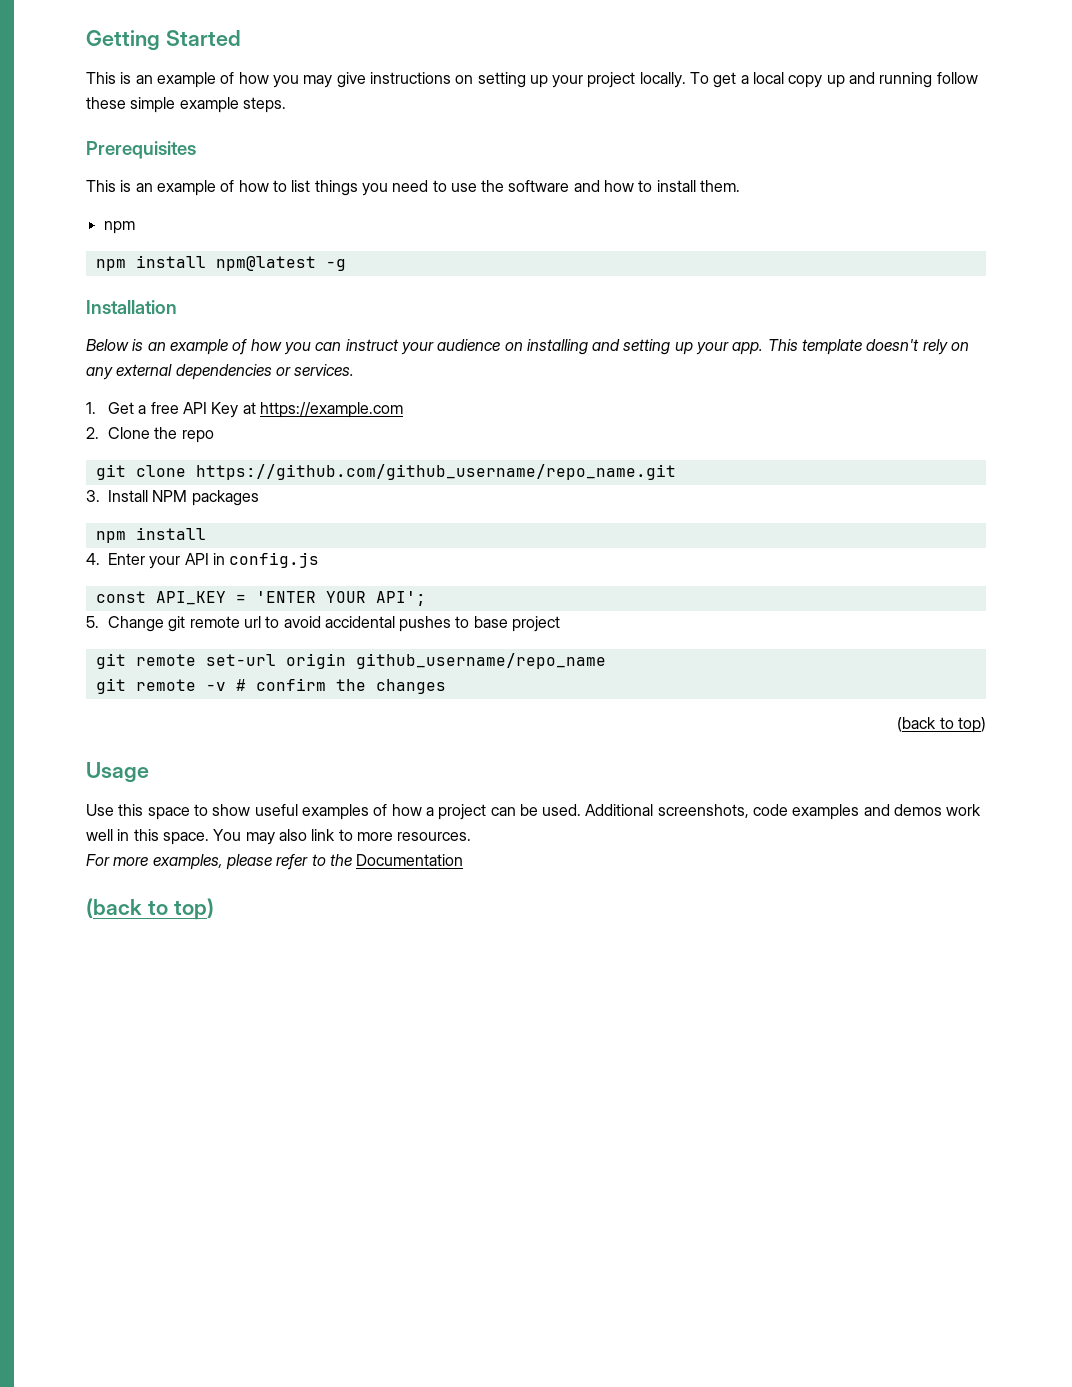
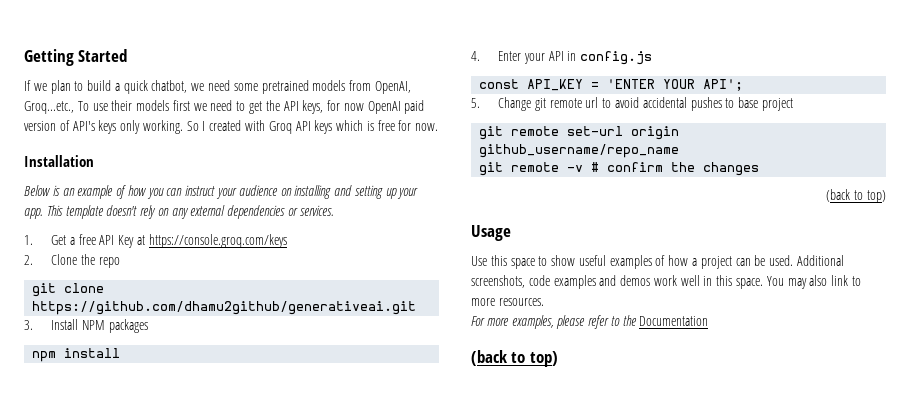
[86,72,978,88] [86,97,286,113] [86,141,196,159] [86,180,741,196] [103,221,135,234] [95,255,346,271] This is an example of how you may give instructions on setting up your project locally. To get a local copy up and running follow these simple example steps. // Prerequisites // This is an example of how to list things you need to use the software and how to install them. // npm // npm install npm@latest -g -> [24,80,411,94] [24,100,425,114] [24,120,439,134] If we plan to build a quick chatbot, we need some pretrained models from OpenAI, Groq...etc., To use their models first we need to get the API keys, for now OpenAI paid version of API's keys only working. So I created with Groq API keys which is free for now.
[259,402,403,418] https://example.com -> [148,234,287,248] https://console.groq.com/keys
[195,464,676,480] https://github.com/github_username/repo_name.git -> [32,301,417,315] https://github.com/dhamu2github/generativeai.git

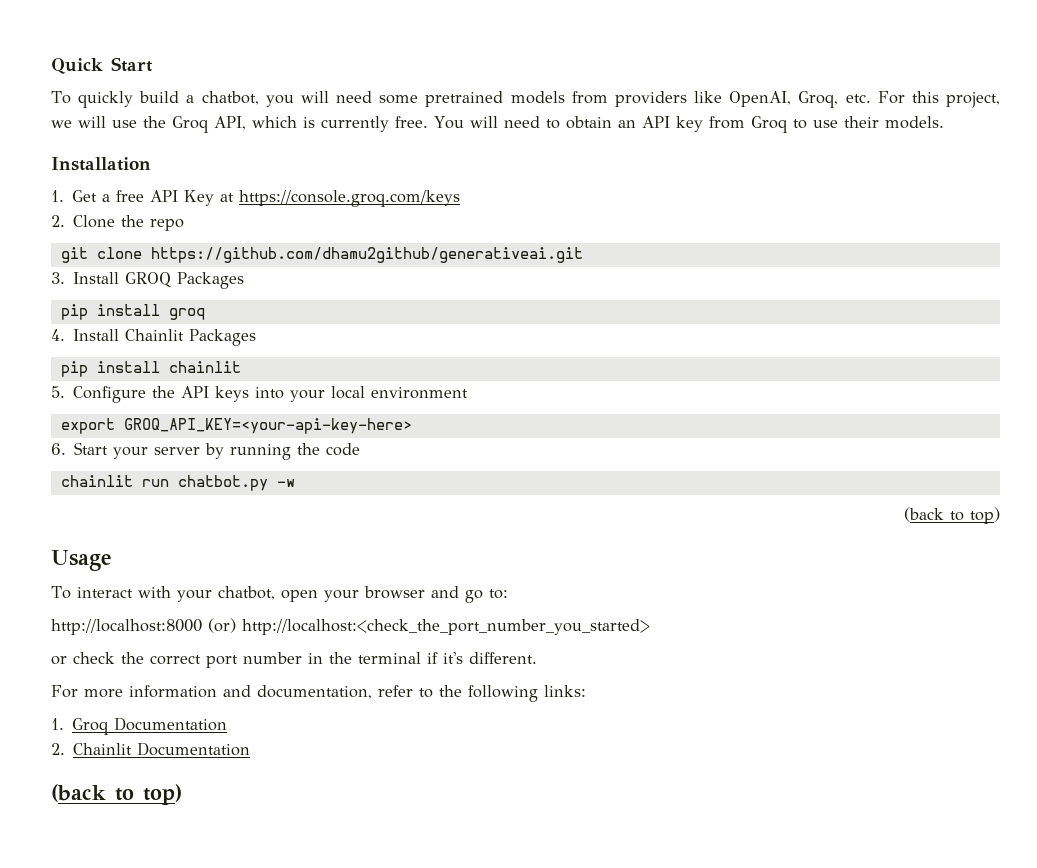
[24,49,128,66] [24,80,205,94] Getting Started // If we plan to build a quick chatbot, we -> [51,57,153,74] [51,91,329,108] Quick Start // To quickly build a chatbot, you will
[374,81,411,94] [24,100,425,114] [24,120,439,134] [24,155,94,167] [24,185,419,199] [24,205,334,219] OpenAI, Groq...etc., To use their models first we need to get the API keys, for now OpenAI paid version of API's keys only working. So I created with Groq API keys which is free for now. // Installation // Below is an example of how you can instruct your audience on installing and setting up your app. This template doesn't rely on any external dependencies or services. -> [614,91,1000,108] [51,116,944,133] [51,157,151,171] providers like OpenAI, Groq, etc. For this project, we will use the Groq API, which is currently free. You will need to obtain an API key from Groq to use their models. // Installation
[81,319,148,333] [32,348,121,362] NPM packages // npm install -> [125,272,245,289] [60,304,205,320] GROQ Packages // pip install groq
[498,51,653,65] [479,79,744,91] [471,97,793,111] [479,126,680,140] [479,144,680,158] [479,162,760,176] [826,189,886,203] [471,225,511,241] [471,255,844,269] [471,275,861,289] [471,298,544,306] [471,315,637,329] Enter your API in config.js // const API_KEY = 'ENTER YOUR API'; // 5. Change git remote url to avoid accidental pushes to base project // git remote set-url origin github_username/repo_name // git remote -v # confirm the changes // (back to top) // Usage // Use this space to show useful examples of how a project can be used. Additional screenshots, code examples and demos work well in this space. You may also link to more resources. // For more examples, please refer to the -> [73,329,257,346] [60,361,241,377] [51,386,469,403] [60,418,412,434] [51,442,361,460] [60,475,295,491] [904,507,1000,524] [51,550,112,571] [51,586,508,603] [51,618,650,635] [51,652,537,668] [51,685,586,702] [51,717,228,735] [51,743,133,755] Install Chainlit Packages // pip install chainlit // 5. Configure the API keys into your local environment // export GROQ_API_KEY=<your-api-key-here> // 6. Start your server by running the code // chainlit run chatbot.py -w // (back to top) // Usage // To interact with your chatbot, open your browser and go to: // http://localhost:8000 (or) http://localhost:<check_the_port_number_you_started> // or check the correct port number in the terminal if it's different. // For more information and documentation, refer to the following links: // 1. Groq Documentation // 2. Chainlit

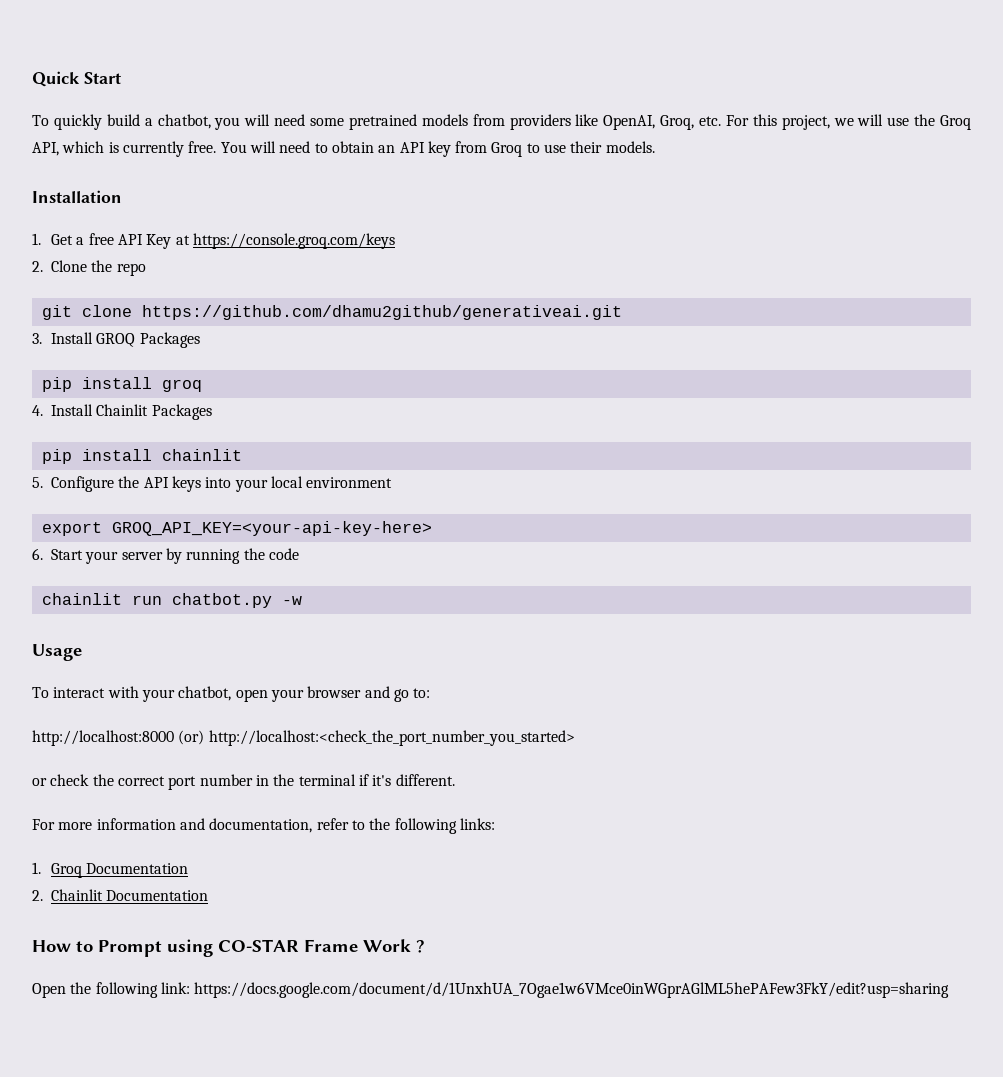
[904,507,1000,524] // (back to top) -> (302, 600) none
[51,784,182,805] (back to top) -> [32,939,425,957] [32,982,950,998] How to Prompt using CO-STAR Frame Work ? // Open the following link: https://docs.google.com/document/d/1UnxhUA_7Ogae1w6VMce0inWGprAGlML5hePAFew3FkY/edit?usp=sharing

